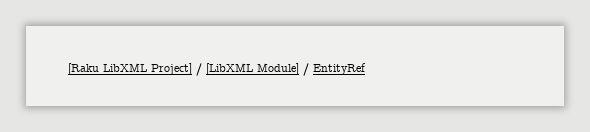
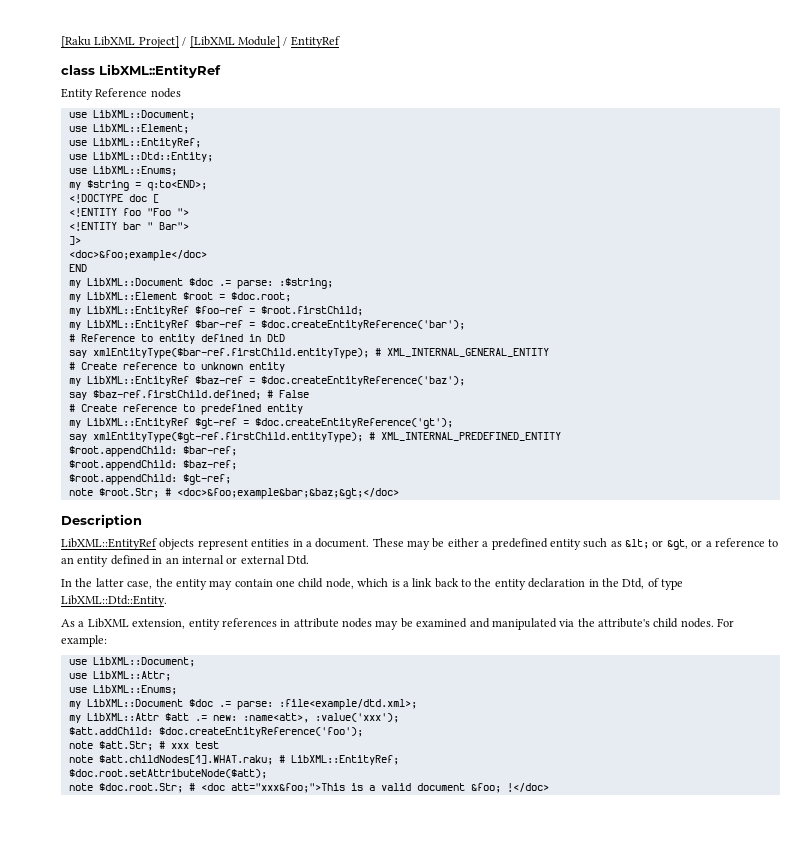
(366, 69) none -> [61,64,221,78] [61,88,181,100] [68,110,195,120] [68,124,189,134] [68,138,201,148] [68,152,213,162] [68,166,177,176] [68,180,207,191] [68,194,159,203] [68,208,189,217] [68,222,189,231] [68,236,81,245] [68,250,207,261] [68,264,87,272] [68,278,333,289] [68,292,291,302] [68,306,363,316] [68,320,465,330] [68,334,285,344] [68,348,549,359] [68,362,285,372] [68,376,465,386] [68,390,309,400] [68,404,303,415] [68,418,453,429] [68,432,561,443] [68,446,237,457] [68,460,237,471] [68,474,231,485] [68,488,399,499] [61,514,142,528] [61,538,779,550] [61,555,309,567] [61,578,683,590] [61,595,167,607] [61,618,735,630] [61,635,107,647] [68,657,195,667] [68,671,171,681] [68,685,177,695] [68,699,417,710] [68,713,399,723] [68,727,363,737] [68,741,219,751] [68,755,399,765] [68,769,267,779] [68,783,549,793] // class LibXML::EntityRef // Entity Reference nodes // use LibXML::Document; // use LibXML::Element; // use LibXML::EntityRef; // use LibXML::Dtd::Entity; // use LibXML::Enums; // my $string = q:to<END>; // <!DOCTYPE doc [ // <!ENTITY foo "Foo "> // <!ENTITY bar " Bar"> // ]> // <doc>&foo;example</doc> // END // my LibXML::Document $doc .= parse: :$string; // my LibXML::Element $root = $doc.root; // my LibXML::EntityRef $foo-ref = $root.firstChild; // my LibXML::EntityRef $bar-ref = $doc.createEntityReference('bar'); // # Reference to entity defined in DtD // say xmlEntityType($bar-ref.firstChild.entityType); # XML_INTERNAL_GENERAL_ENTITY // # Create reference to unknown entity // my LibXML::EntityRef $baz-ref = $doc.createEntityReference('baz'); // say $baz-ref.firstChild.defined; # False // # Create reference to predefined entity // my LibXML::EntityRef $gt-ref = $doc.createEntityReference('gt'); // say xmlEntityType($gt-ref.firstChild.entityType); # XML_INTERNAL_PREDEFINED_ENTITY // $root.appendChild: $bar-ref; // $root.appendChild: $baz-ref; // $root.appendChild: $gt-ref; // note $root.Str; # <doc>&foo;example&bar;&baz;&gt;</doc> // Description // LibXML::EntityRef objects represent entities in a document. These may be either a predefined entity such as &lt; or &gt, or a reference to an entity defined in an internal or external Dtd. // In the latter case, the entity may contain one child node, which is a link back to the entity declaration in the Dtd, of type LibXML::Dtd::Entity. // As a LibXML extension, entity references in attribute nodes may be examined and manipulated via the attribute's child nodes. For example: // use LibXML::Document; // use LibXML::Attr; // use LibXML::Enums; // my LibXML::Document $doc .= parse: :file<example/dtd.xml>; // my LibXML::Attr $att .= new: :name<att>, :value('xxx'); // $att.addChild: $doc.createEntityReference('foo'); // note $att.Str; # xxx test // note $att.childNodes[1].WHAT.raku; # LibXML::EntityRef; // $doc.root.setAttributeNode($att); // note $doc.root.Str; # <doc att="xxx&foo;">This is a valid document &foo; !</doc>

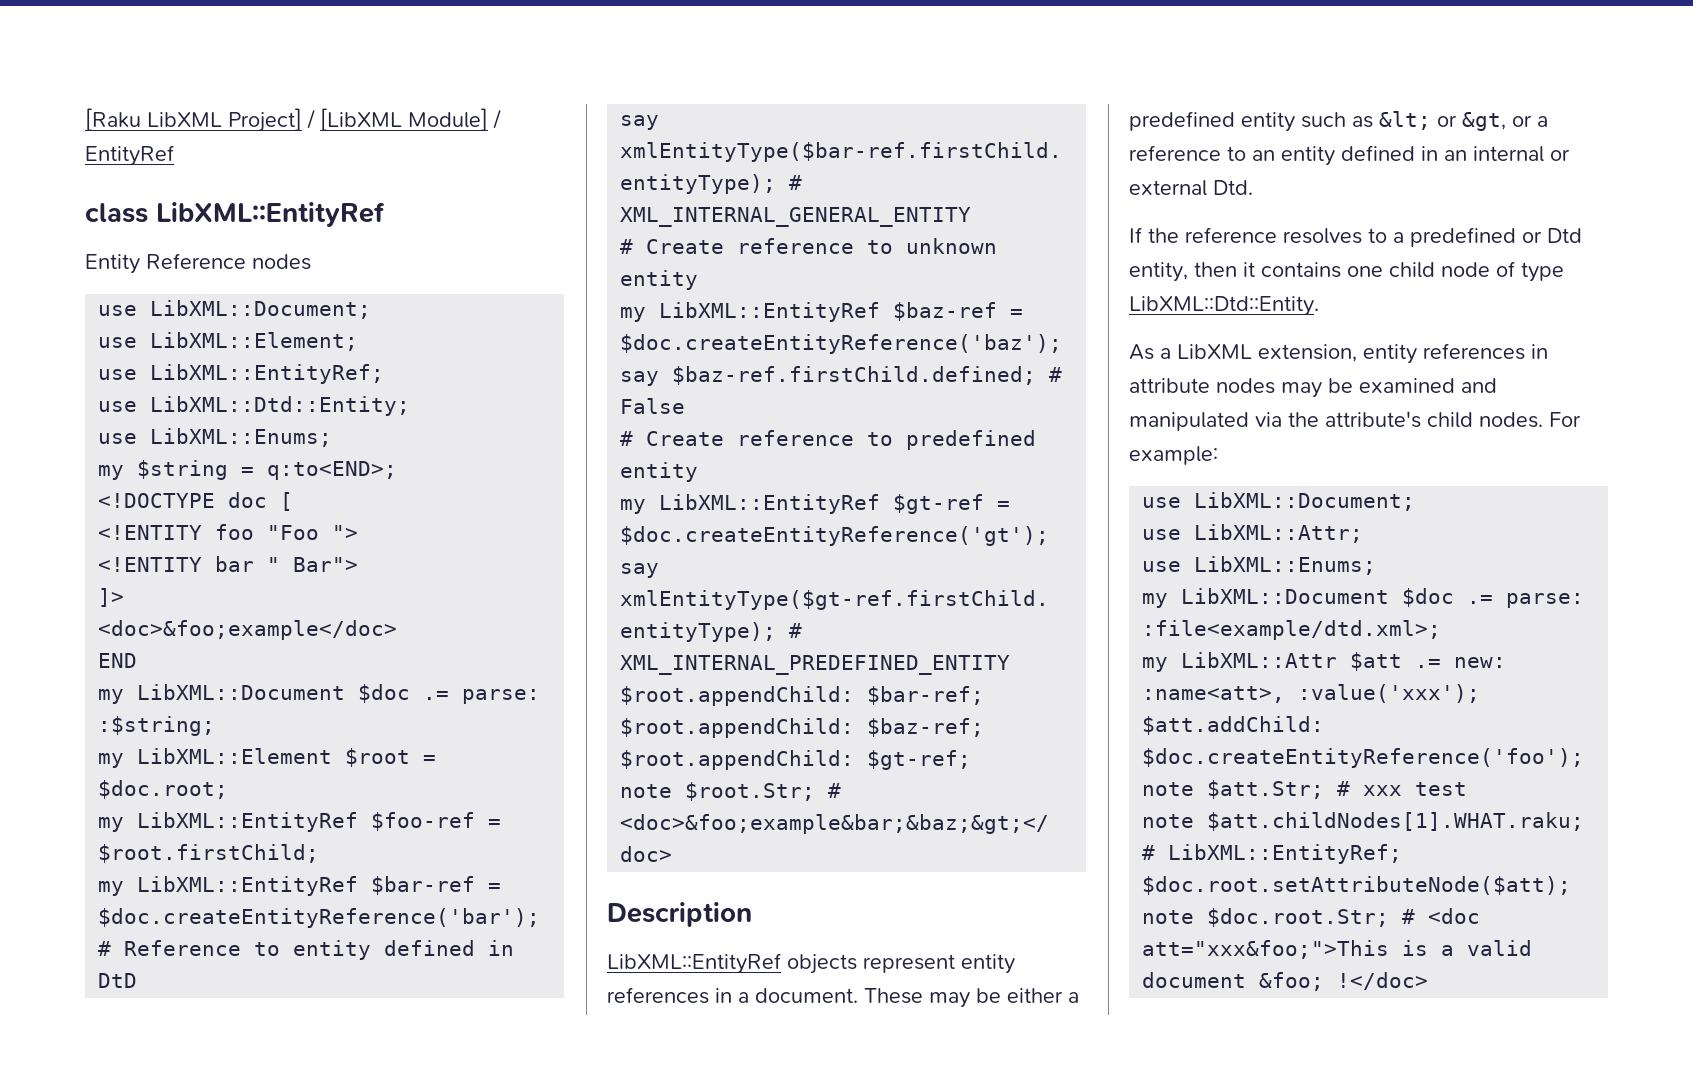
[251,539,290,547] entities -> [961,954,1015,974] [607,987,709,1004] entity references
[61,578,645,590] In the latter case, the entity may contain one child node, which is a link back to the entity declaration in the Dtd, -> [1129,227,1582,247] [1129,262,1490,282] If the reference resolves to a predefined or Dtd entity, then it contains one child node

